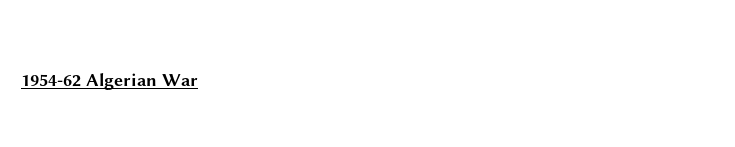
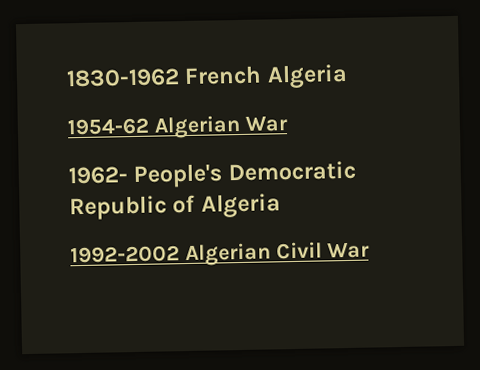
(21, 80) none -> [66,63,348,89] 1830-1962 French Algeria //
(198, 80) none -> [68,160,356,188] [69,193,281,221] [70,241,371,267] // 1962- People's Democratic Republic of Algeria // 1992-2002 Algerian Civil War

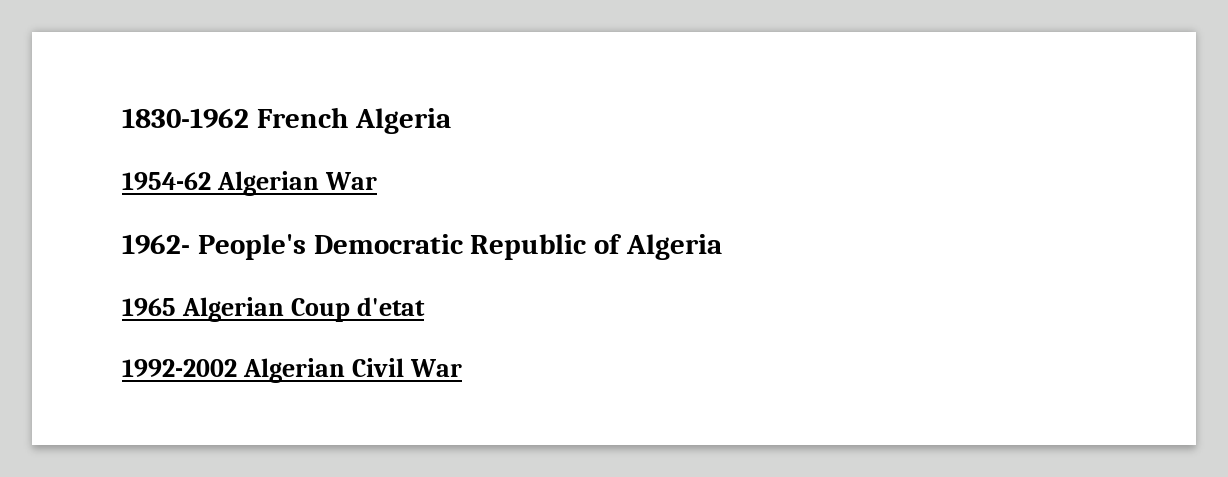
(281, 205) none -> [122,297,426,322] // 1965 Algerian Coup d'etat

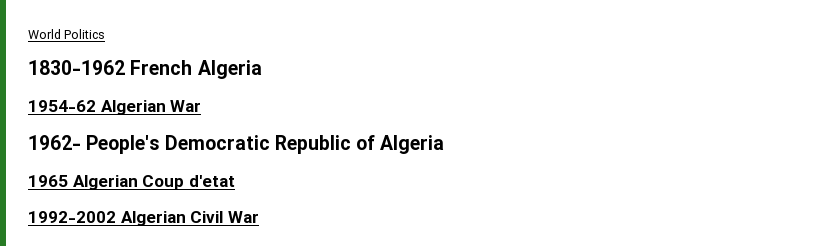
(122, 118) none -> [28,29,106,39] World Politics //

